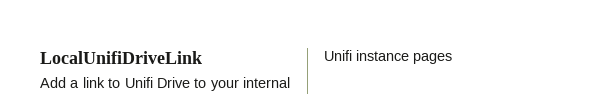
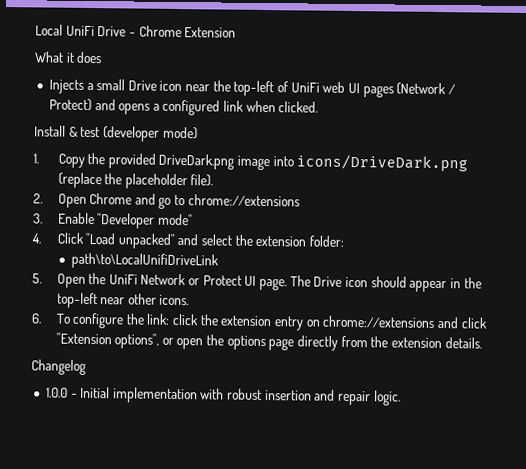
[40,51,202,64] [40,77,290,91] [324,50,452,64] LocalUnifiDriveLink // Add a link to Unifi Drive to your internal Unifi instance pages -> [35,24,237,38] [34,51,103,64] [48,79,456,98] [48,98,319,116] [34,125,198,142] [33,152,469,172] [57,172,214,190] [33,192,300,209] [33,212,193,229] [32,232,345,249] [71,252,220,270] [32,272,482,293] [56,292,190,309] [31,312,488,331] [55,332,482,351] [31,359,86,375] [45,386,401,406] Local UniFi Drive - Chrome Extension // What it does // Injects a small Drive icon near the top-left of UniFi web UI pages (Network / Protect) and opens a configured link when clicked. // Install & test (developer mode) // 1. Copy the provided DriveDark.png image into icons/DriveDark.png (replace the placeholder file). // 2. Open Chrome and go to chrome://extensions // 3. Enable "Developer mode" // 4. Click "Load unpacked" and select the extension folder: // path\to\LocalUnifiDriveLink // 5. Open the UniFi Network or Protect UI page. The Drive icon should appear in the top-left near other icons. // 6. To configure the link: click the extension entry on chrome://extensions and click "Extension options", or open the options page directly from the extension details. // Changelog // 1.0.0 - Initial implementation with robust insertion and repair logic.

